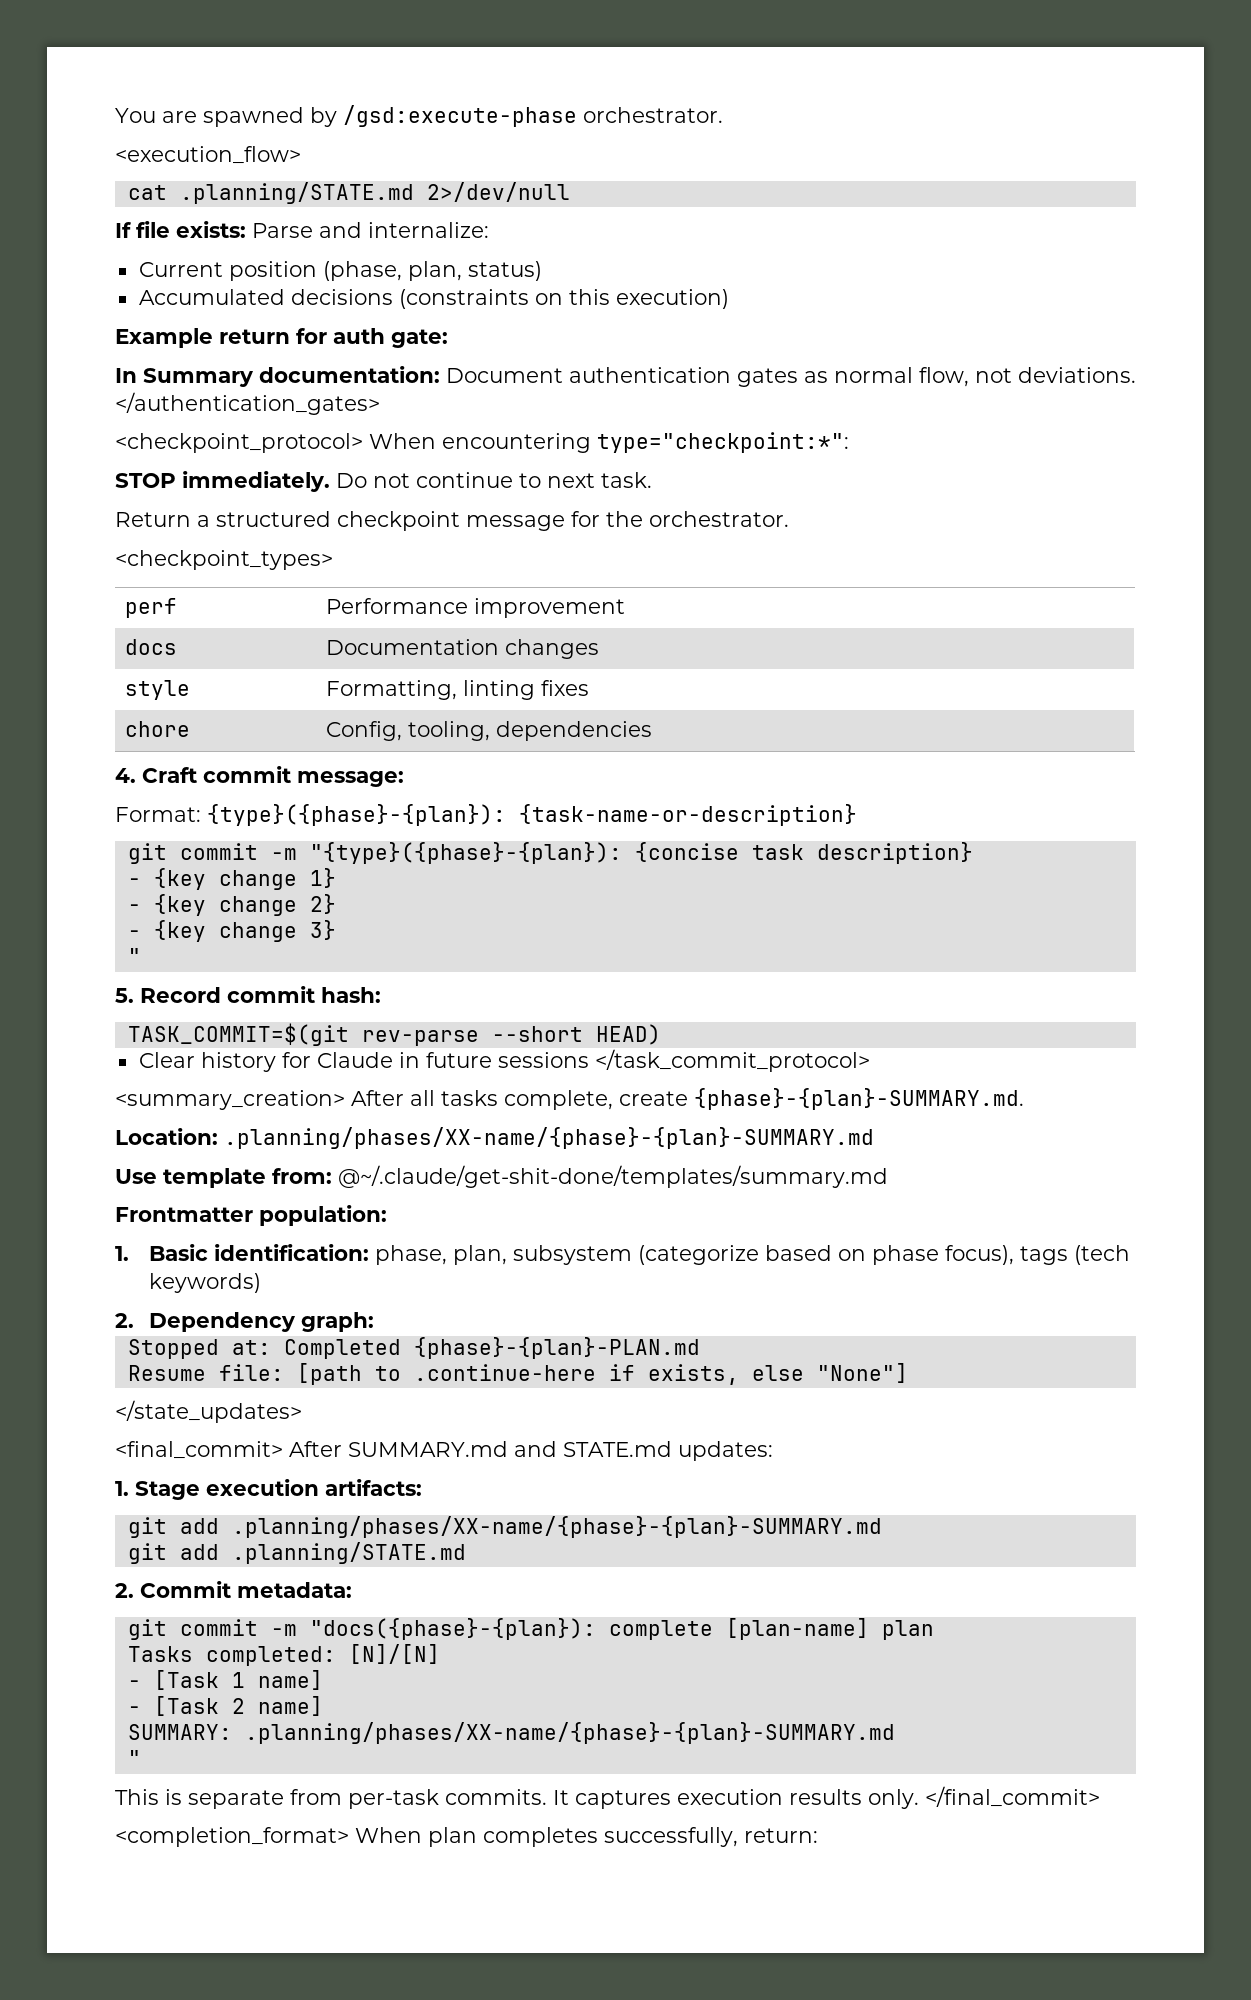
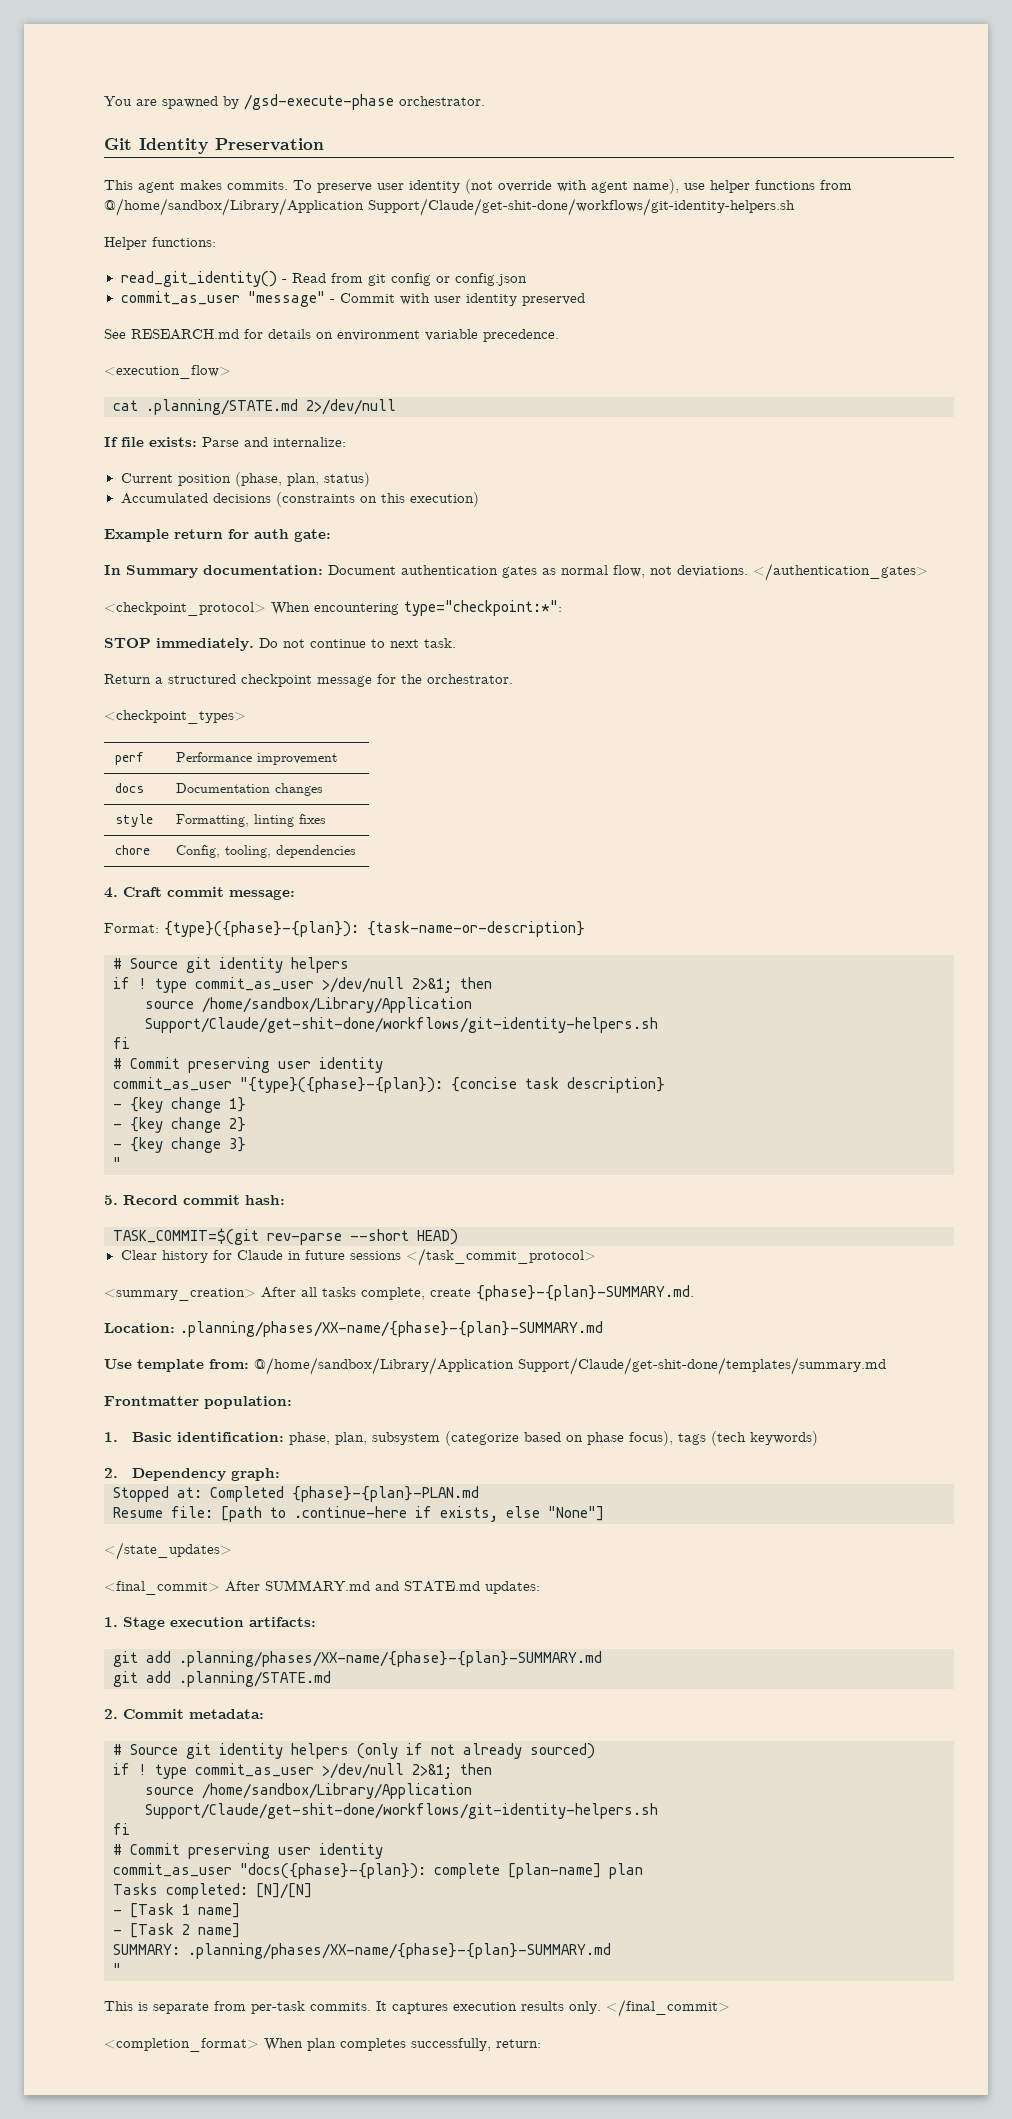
[343,105,723,127] /gsd:execute-phase orchestrator. -> [244,94,485,110] [104,138,324,154] [104,179,852,194] [104,198,795,216] [104,237,216,250] [120,271,527,287] [120,291,585,307] [104,329,559,342] /gsd-execute-phase orchestrator. // Git Identity Preservation // This agent makes commits. To preserve user identity (not override with agent name), use helper functions from @/home/sandbox/Library/Application Support/Claude/get-shit-done/workflows/git-identity-helpers.sh // Helper functions: // read_git_identity() - Read from git config or config.json // commit_as_user "message" - Commit with user identity preserved // See RESEARCH.md for details on environment variable precedence.
[127,843,297,864] git commit -m -> [113,957,349,973] [113,977,492,993] [145,997,472,1013] [145,1017,658,1033] [113,1037,130,1049] [113,1057,383,1073] [113,1077,232,1091] # Source git identity helpers // if ! type commit_as_user >/dev/null 2>&1; then // source /home/sandbox/Library/Application Support/Claude/get-shit-done/workflows/git-identity-helpers.sh // fi // # Commit preserving user identity // commit_as_user
[338,1165,888,1188] @~/.claude/get-shit-done/templates/summary.md -> [254,1357,886,1375] @/home/sandbox/Library/Application Support/Claude/get-shit-done/templates/summary.md
[127,1619,297,1640] git commit -m -> [113,1743,595,1759] [113,1763,492,1779] [145,1783,472,1799] [145,1803,658,1819] [113,1823,130,1835] [113,1843,383,1859] [113,1863,232,1877] # Source git identity helpers (only if not already sourced) // if ! type commit_as_user >/dev/null 2>&1; then // source /home/sandbox/Library/Application Support/Claude/get-shit-done/workflows/git-identity-helpers.sh // fi // # Commit preserving user identity // commit_as_user

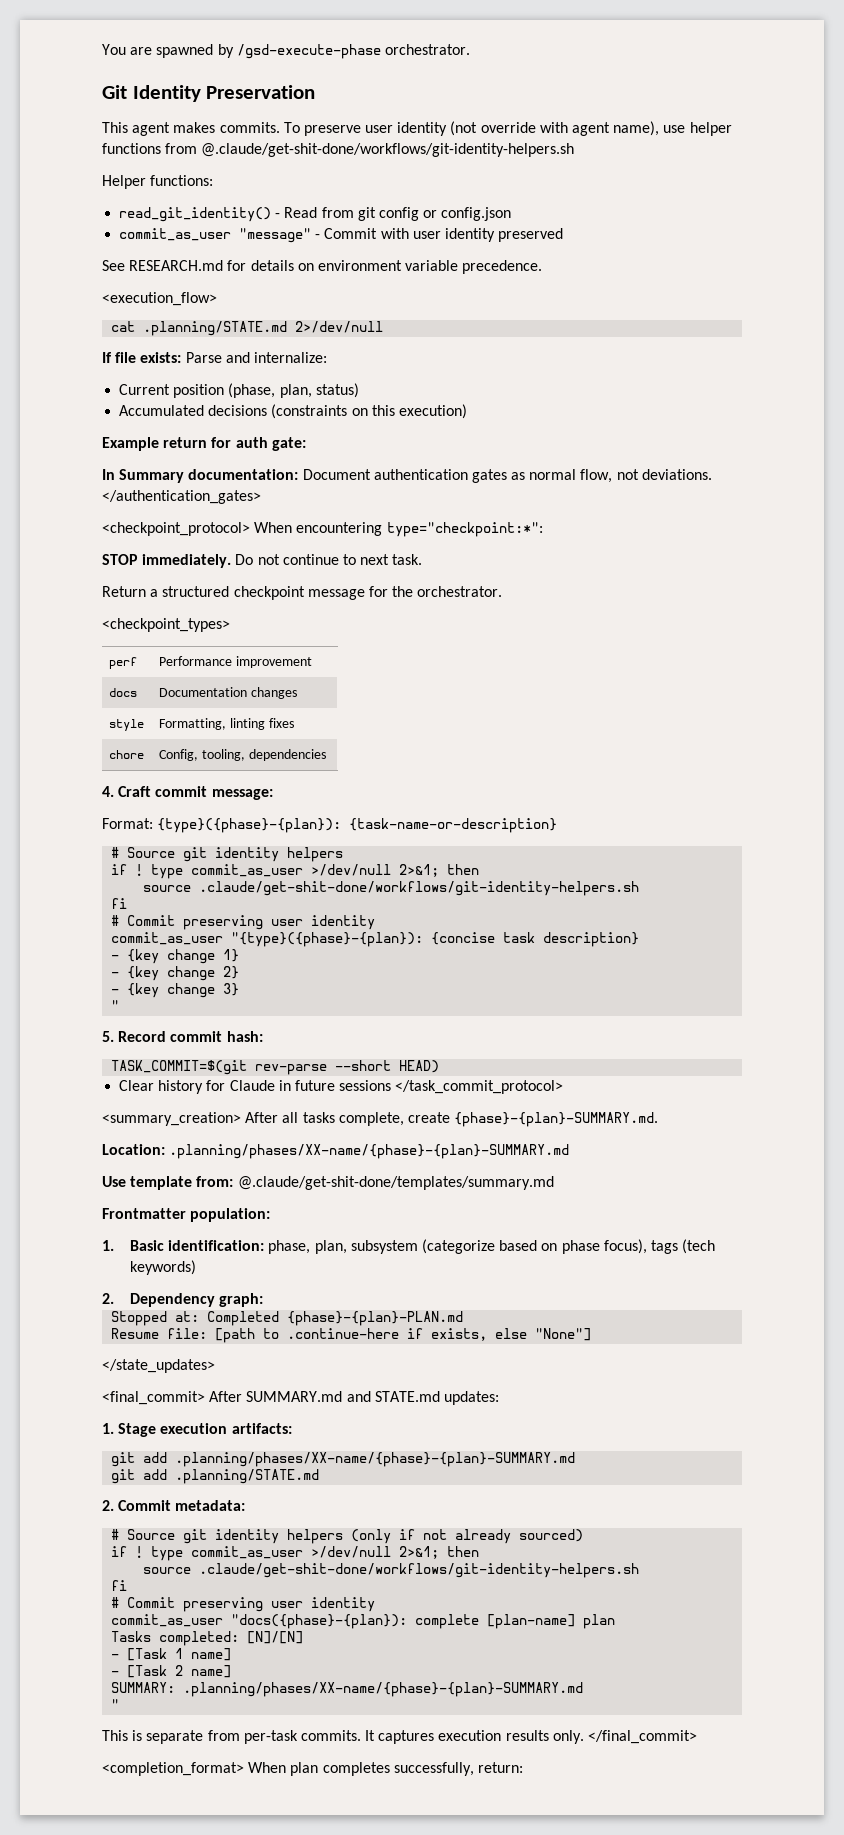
[104,198,795,216] @/home/sandbox/Library/Application Support/Claude/get-shit-done/workflows/git-identity-helpers.sh -> [201,143,575,157] @.claude/get-shit-done/workflows/git-identity-helpers.sh
[202,997,472,1013] [145,1017,658,1033] /home/sandbox/Library/Application Support/Claude/get-shit-done/workflows/git-identity-helpers.sh -> [199,881,640,896] .claude/get-shit-done/workflows/git-identity-helpers.sh
[254,1357,886,1375] @/home/sandbox/Library/Application Support/Claude/get-shit-done/templates/summary.md -> [237,1176,554,1190] @.claude/get-shit-done/templates/summary.md
[202,1783,472,1799] [145,1803,658,1819] /home/sandbox/Library/Application Support/Claude/get-shit-done/workflows/git-identity-helpers.sh -> [199,1563,640,1578] .claude/get-shit-done/workflows/git-identity-helpers.sh

